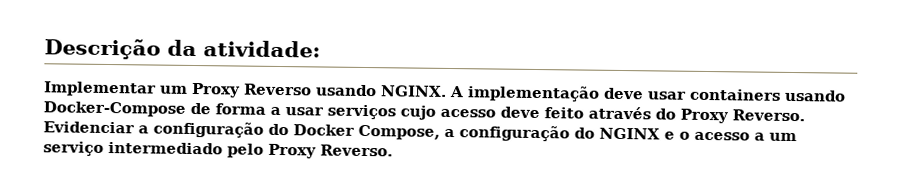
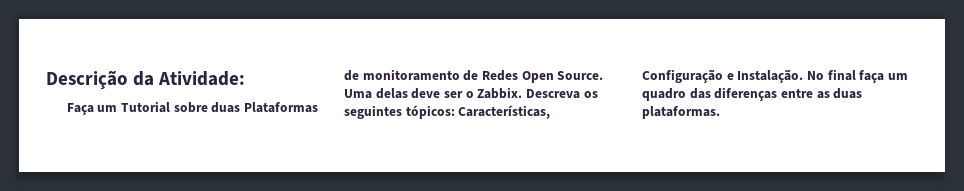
[203,40,321,58] [43,81,846,102] [43,101,805,124] [43,121,797,142] [43,141,393,159] atividade: // Implementar um Proxy Reverso usando NGINX. A implementação deve usar containers usando Docker-Compose de forma a usar serviços cujo acesso deve feito através do Proxy Reverso. Evidenciar a configuração do Docker Compose, a configuração do NGINX e o acesso a um serviço intermediado pelo Proxy Reverso. -> [158,71,246,86] [66,101,319,115] [344,69,604,83] [344,87,598,99] [344,105,551,119] [642,69,908,83] [642,87,863,101] [642,106,720,119] Atividade: // Faça um Tutorial sobre duas Plataformas de monitoramento de Redes Open Source. Uma delas deve ser o Zabbix. Descreva os seguintes tópicos: Características, Configuração e Instalação. No final faça um quadro das diferenças entre as duas plataformas.

